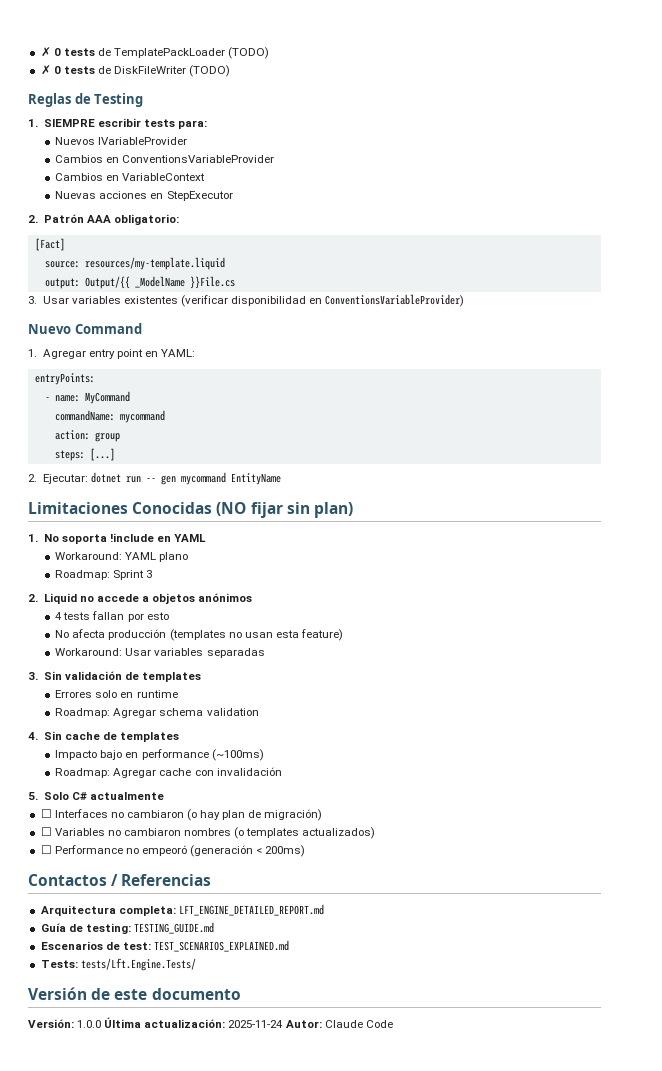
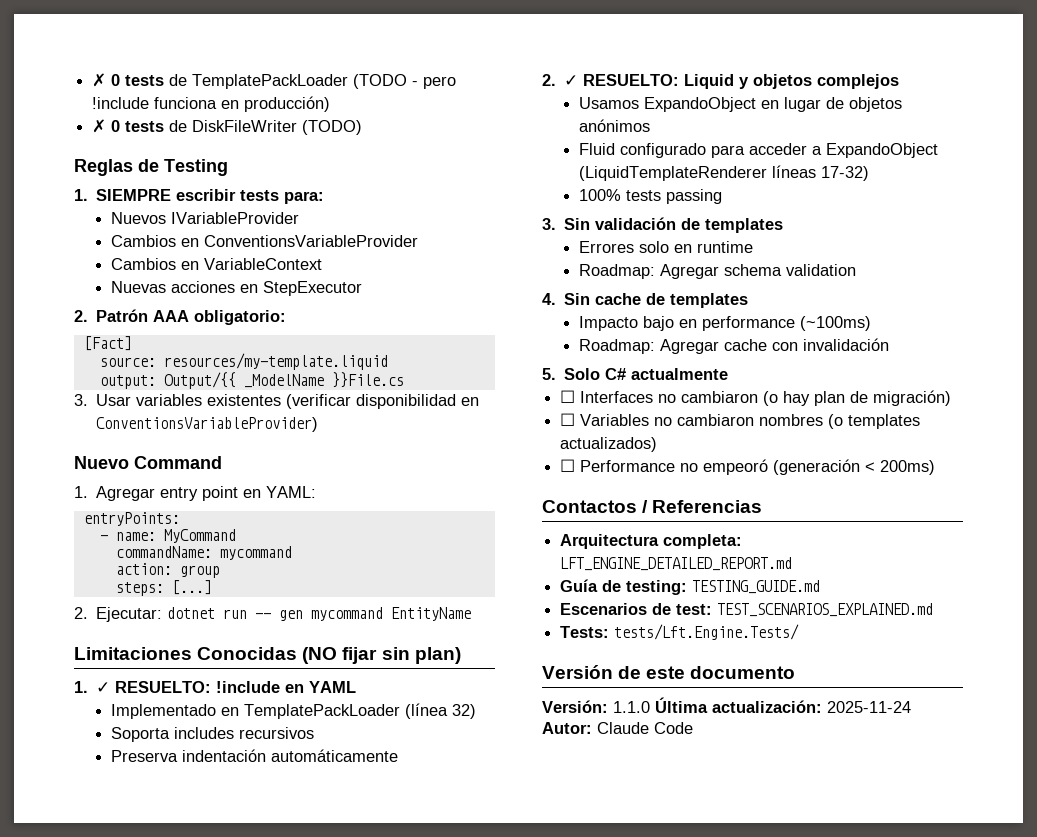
[228,47,270,59] (TODO) -> [353,74,457,89] [92,96,331,112] (TODO - pero !include funciona en producción)
[43,534,107,544] No soporta -> [96,681,212,693] ✓ RESUELTO:
[55,552,189,562] [55,570,153,580] [28,593,253,604] [55,611,169,622] [55,629,343,641] [55,648,265,658] Workaround: YAML plano // Roadmap: Sprint 3 // 2. Liquid no accede a objetos anónimos // 4 tests fallan por esto // No afecta producción (templates no usan esta feature) // Workaround: Usar variables separadas -> [110,703,476,719] [110,727,314,742] [110,749,398,762] [542,74,900,89] [578,97,902,112] [578,119,650,132] [578,143,938,158] [578,165,869,181] [578,189,722,204] Implementado en TemplatePackLoader (línea 32) // Soporta includes recursivos // Preserva indentación automáticamente // 2. ✓ RESUELTO: Liquid y objetos complejos // Usamos ExpandoObject en lugar de objetos anónimos // Fluid configurado para acceder a ExpandoObject (LiquidTemplateRenderer líneas 17-32) // 100% tests passing
[77,1020,102,1028] 1.0.0 -> [613,701,650,713] 1.1.0

